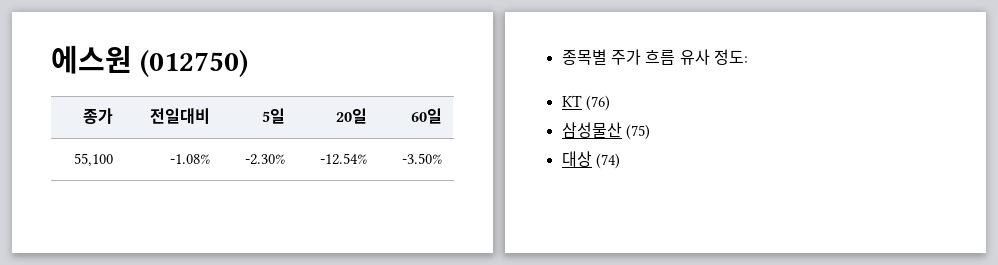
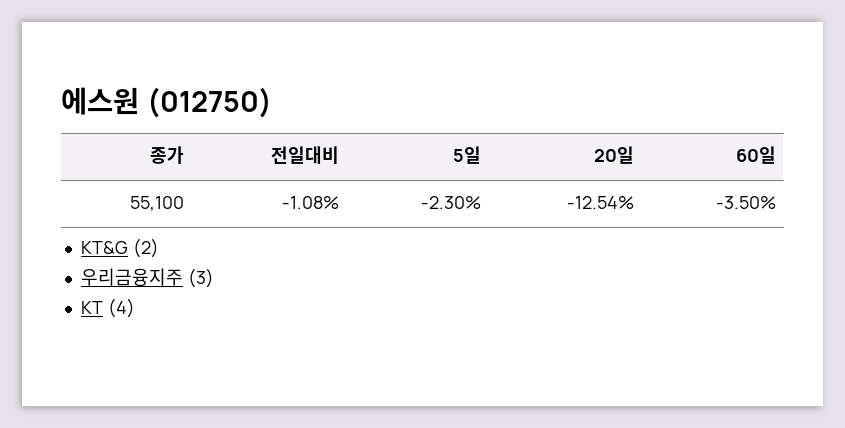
[561,49,748,65] [561,95,610,111] [561,122,650,140] [561,151,620,169] 종목별 주가 흐름 유사 정도: // KT (76) // 삼성물산 (75) // 대상 (74) -> [80,238,159,258] [80,268,214,288] [80,298,135,318] KT&G (2) // 우리금융지주 (3) // KT (4)

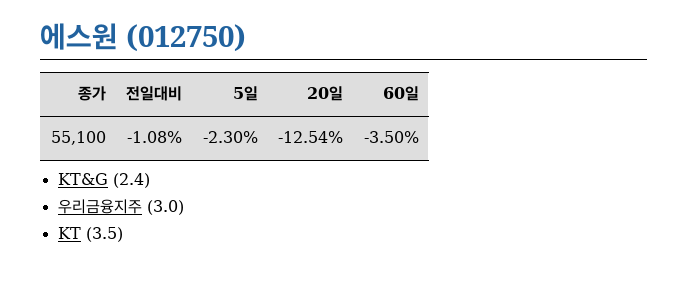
[132,238,159,258] (2) -> [112,173,150,188] (2.4)
[187,268,214,288] (3) -> [146,200,184,215] (3.0)
[107,298,135,318] (4) -> [85,227,123,242] (3.5)

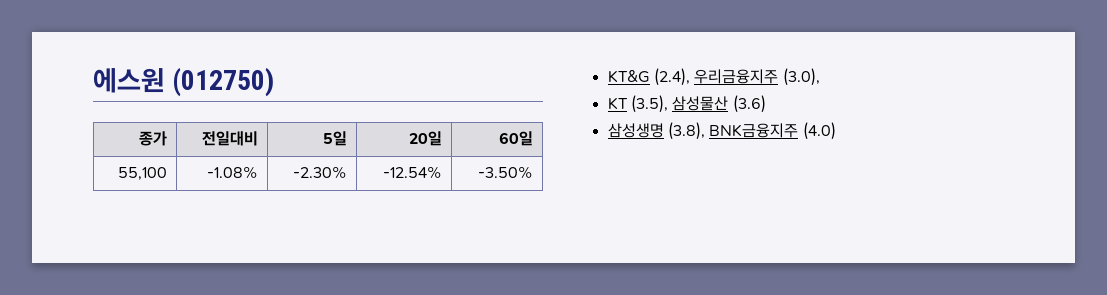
[112,173,150,188] [57,199,184,215] [57,227,123,242] (2.4) // 우리금융지주 (3.0) // KT (3.5) -> [653,68,820,86] [607,95,766,113] [607,122,836,140] (2.4), 우리금융지주 (3.0), // KT (3.5), 삼성물산 (3.6) // 삼성생명 (3.8), BNK금융지주 (4.0)

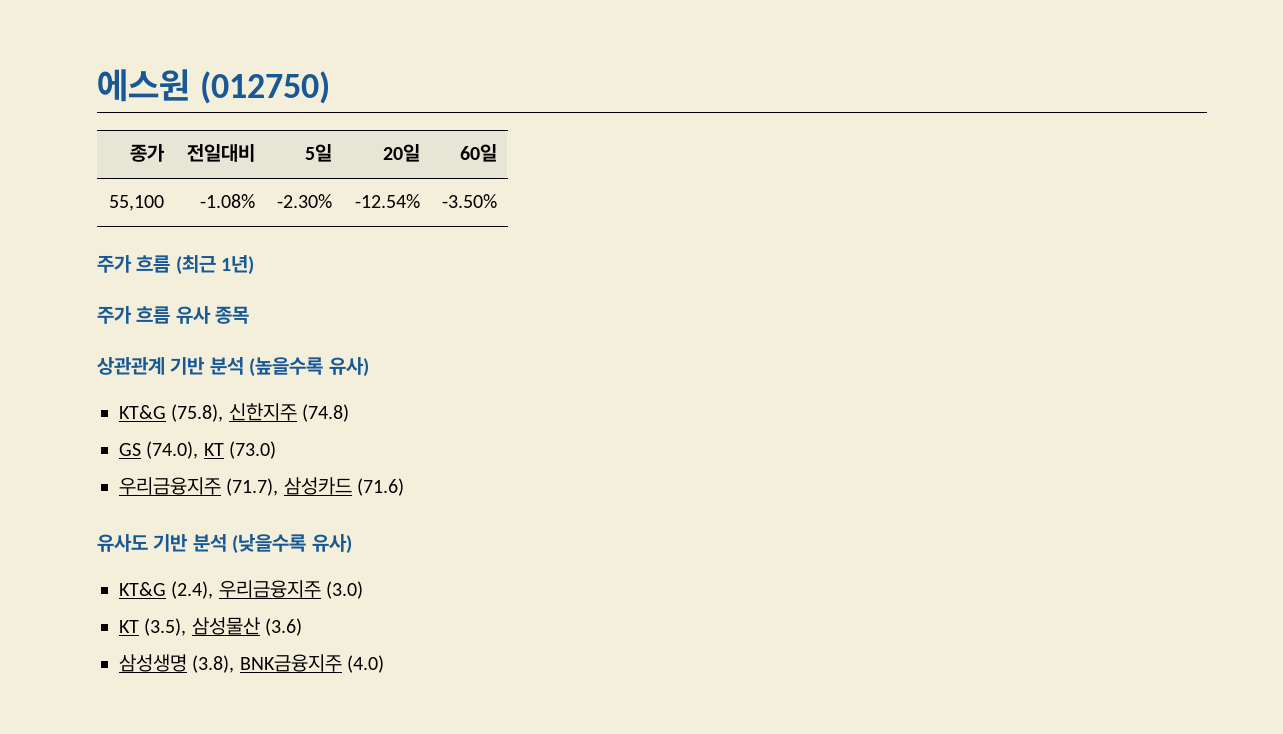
(533, 172) none -> [97,255,255,275] [97,306,250,324] [97,357,369,377] [119,403,350,422] [119,441,277,459] [119,477,405,496] [97,534,352,554] // 주가 흐름 (최근 1년) // 주가 흐름 유사 종목 // 상관관계 기반 분석 (높을수록 유사) // KT&G (75.8), 신한지주 (74.8) // GS (74.0), KT (73.0) // 우리금융지주 (71.7), 삼성카드 (71.6) // 유사도 기반 분석 (낮을수록 유사)
[782,68,820,86] (3.0), -> [326,581,364,599] (3.0)

